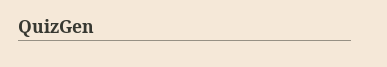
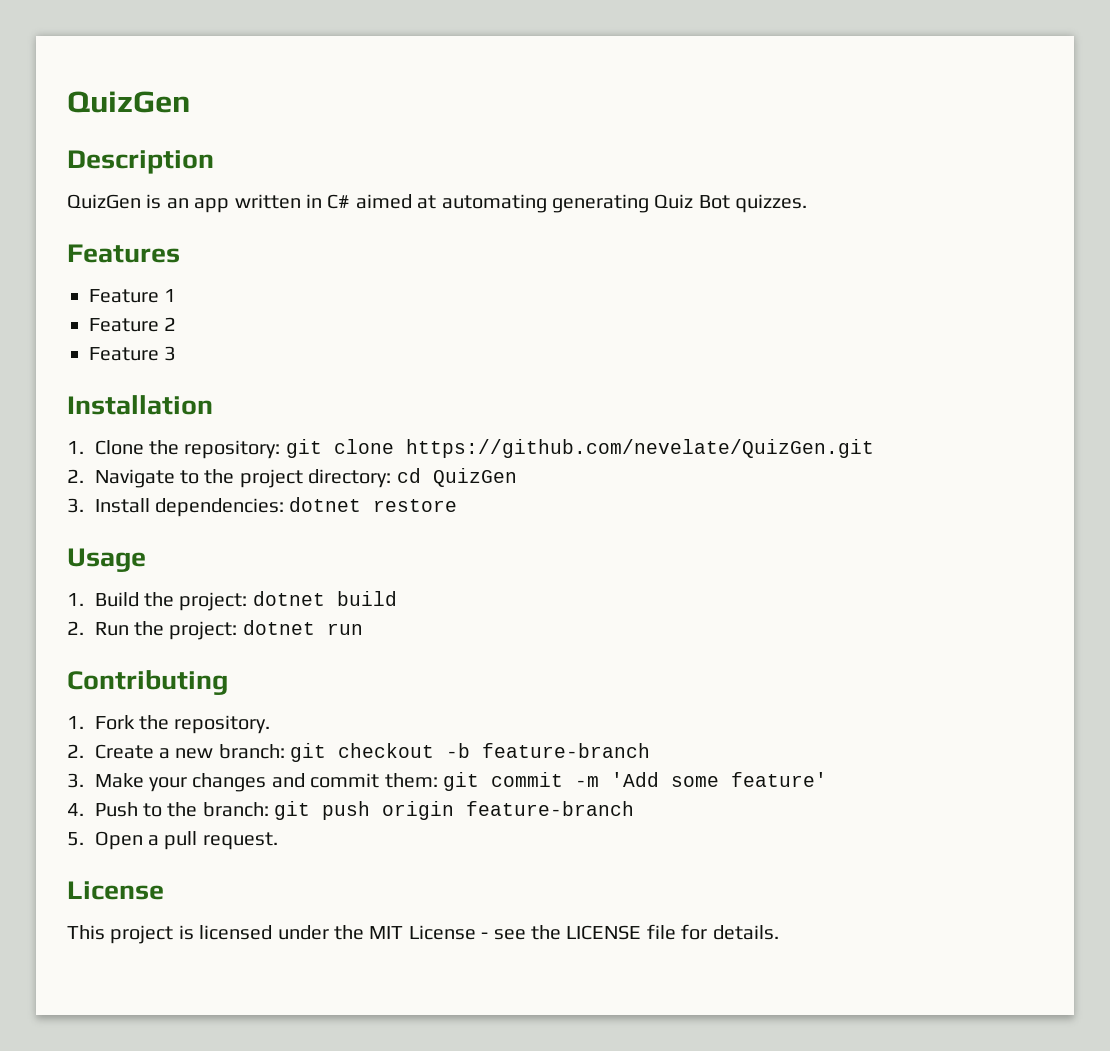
[18,19,94,37] QuizGen -> [67,91,190,113] [67,150,214,174] [67,194,808,213] [67,244,180,263] [89,289,177,303] [89,317,177,332] [89,346,177,361] [67,395,213,415] [67,439,874,459] [67,468,517,488] [67,497,458,517] [67,548,146,572] [67,591,397,611] [67,620,363,640] [67,670,228,695] [67,715,271,734] [67,743,651,762] [67,772,827,792] [67,801,635,820] [67,831,278,850] [67,881,164,900] [67,924,779,944] QuizGen // Description // QuizGen is an app written in C# aimed at automating generating Quiz Bot quizzes. // Features // Feature 1 // Feature 2 // Feature 3 // Installation // 1. Clone the repository: git clone https://github.com/nevelate/QuizGen.git // 2. Navigate to the project directory: cd QuizGen // 3. Install dependencies: dotnet restore // Usage // 1. Build the project: dotnet build // 2. Run the project: dotnet run // Contributing // 1. Fork the repository. // 2. Create a new branch: git checkout -b feature-branch // 3. Make your changes and commit them: git commit -m 'Add some feature' // 4. Push to the branch: git push origin feature-branch // 5. Open a pull request. // License // This project is licensed under the MIT License - see the LICENSE file for details.

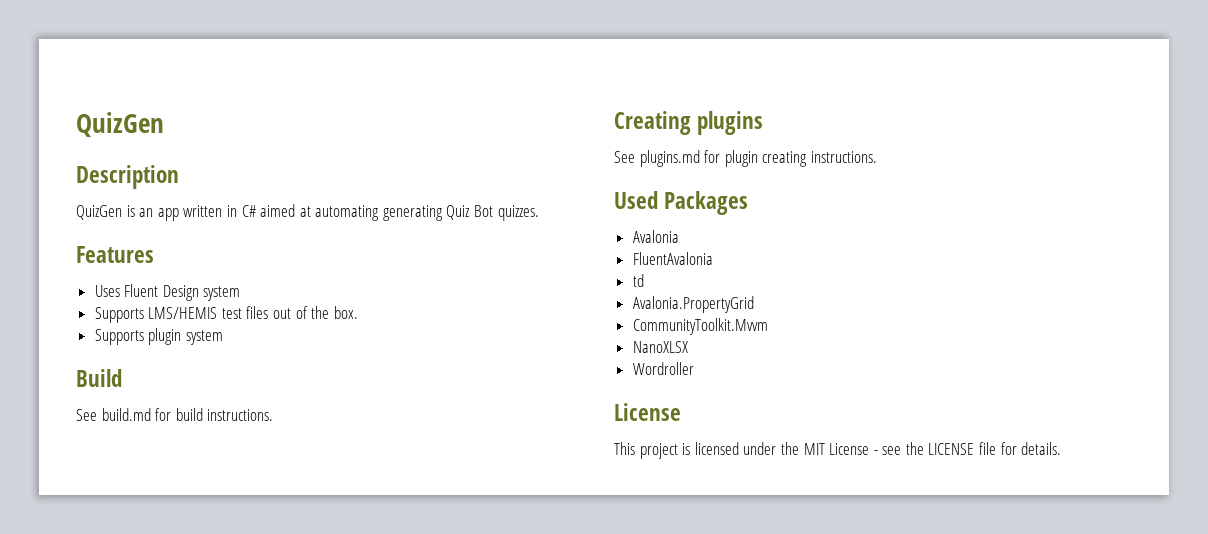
[89,289,177,303] [89,317,177,332] [89,346,177,361] [67,395,213,415] [67,439,874,459] [67,468,517,488] [67,497,458,517] [67,548,146,572] [67,591,397,611] [67,620,363,640] [67,670,228,695] [67,715,271,734] [67,743,651,762] [67,772,827,792] [67,801,635,820] [67,831,278,850] Feature 1 // Feature 2 // Feature 3 // Installation // 1. Clone the repository: git clone https://github.com/nevelate/QuizGen.git // 2. Navigate to the project directory: cd QuizGen // 3. Install dependencies: dotnet restore // Usage // 1. Build the project: dotnet build // 2. Run the project: dotnet run // Contributing // 1. Fork the repository. // 2. Create a new branch: git checkout -b feature-branch // 3. Make your changes and commit them: git commit -m 'Add some feature' // 4. Push to the branch: git push origin feature-branch // 5. Open a pull request. -> [94,284,241,301] [94,306,358,323] [94,328,223,345] [76,369,122,387] [76,408,274,421] [614,111,764,135] [614,150,877,167] [614,191,749,215] [632,230,679,243] [632,252,713,265] [632,274,644,287] [632,296,754,313] [632,318,768,335] [632,341,688,353] [632,362,694,375] Uses Fluent Design system // Supports LMS/HEMIS test files out of the box. // Supports plugin system // Build // See build.md for build instructions. // Creating plugins // See plugins.md for plugin creating instructions. // Used Packages // Avalonia // FluentAvalonia // td // Avalonia.PropertyGrid // CommunityToolkit.Mvvm // NanoXLSX // Wordroller

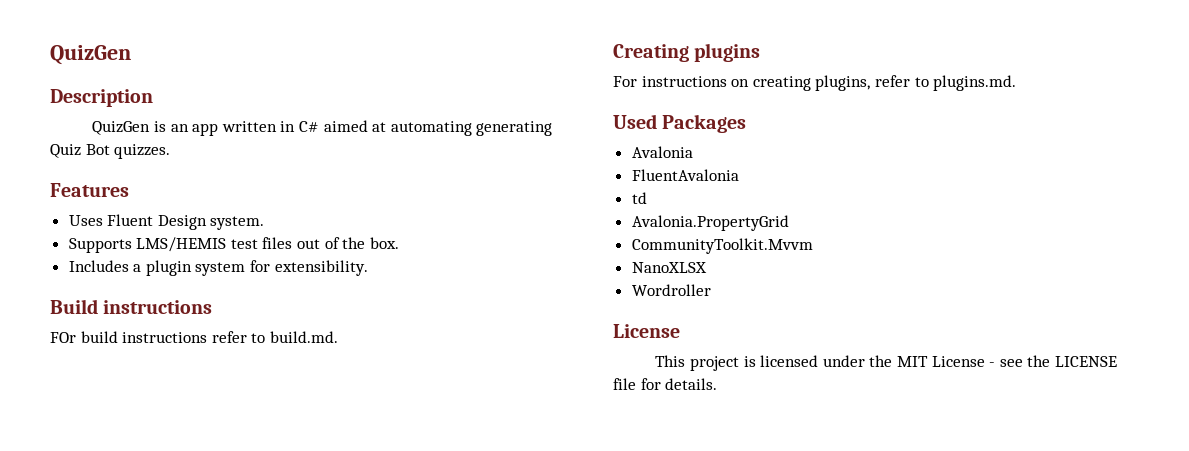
[203,286,241,301] system -> [210,216,265,230] system.
[94,329,144,345] Supports -> [68,260,142,272] Includes a
(223, 337) none -> [250,260,368,276] for extensibility.
[76,408,274,421] [614,111,764,135] [614,150,877,167] // See build.md for build instructions. // Creating plugins // See plugins.md for plugin creating instructions. -> [103,300,213,314] [50,331,338,343] [613,43,761,62] [613,75,1017,91] instructions // FOr build instructions refer to build.md. // Creating plugins // For instructions on creating plugins, refer to plugins.md.

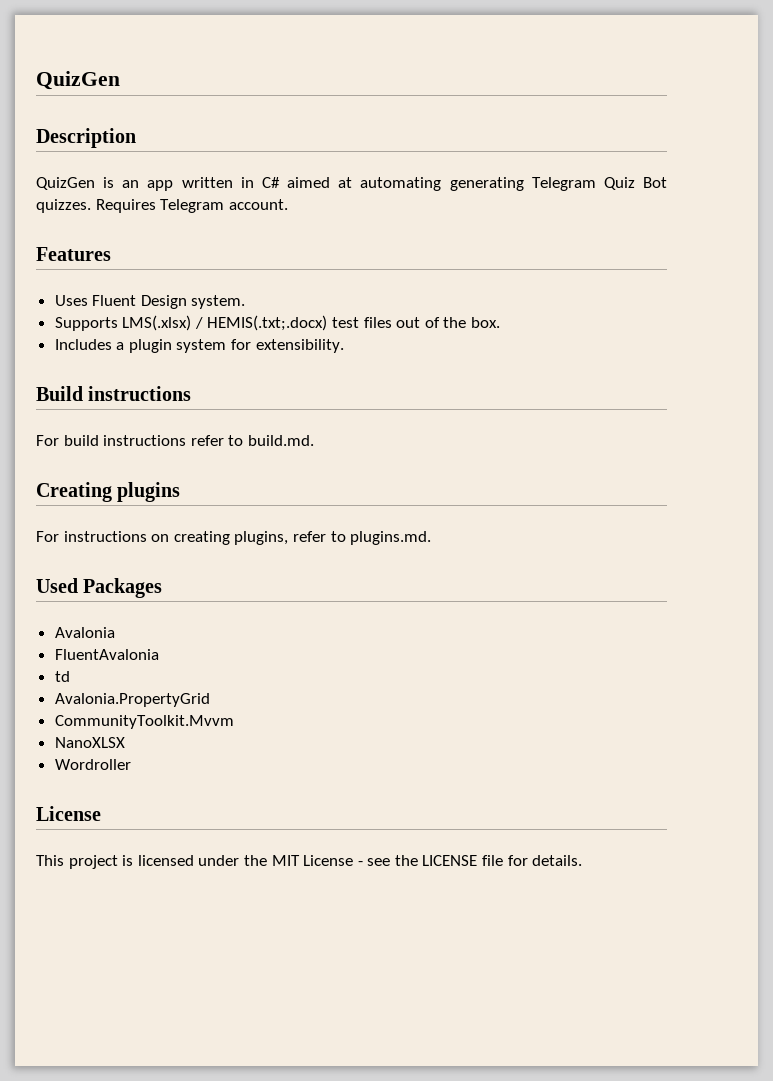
(553, 128) none -> [531,177,596,191] Telegram
(171, 151) none -> [95,199,288,213] Requires Telegram account.
[136,237,227,252] LMS/HEMIS -> [122,315,328,331] LMS(.xlsx) / HEMIS(.txt;.docx)
[50,332,76,343] FOr -> [36,435,59,446] For

